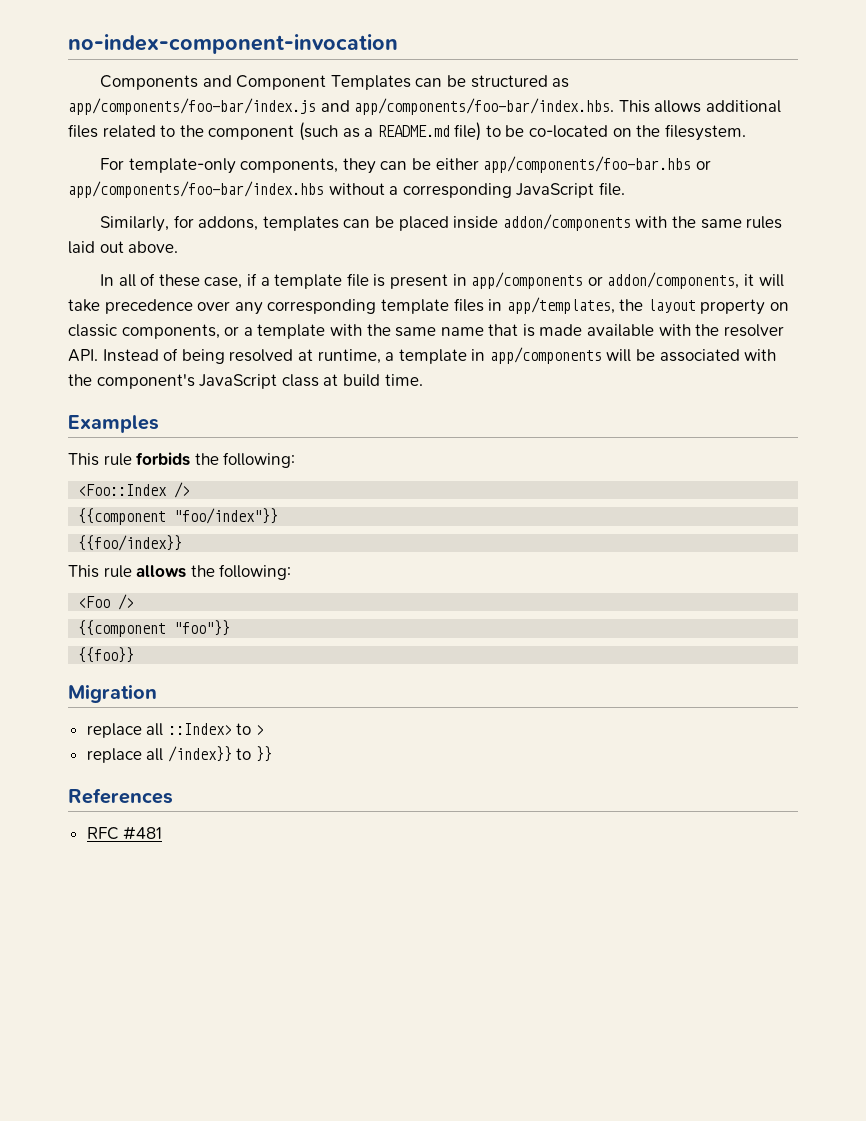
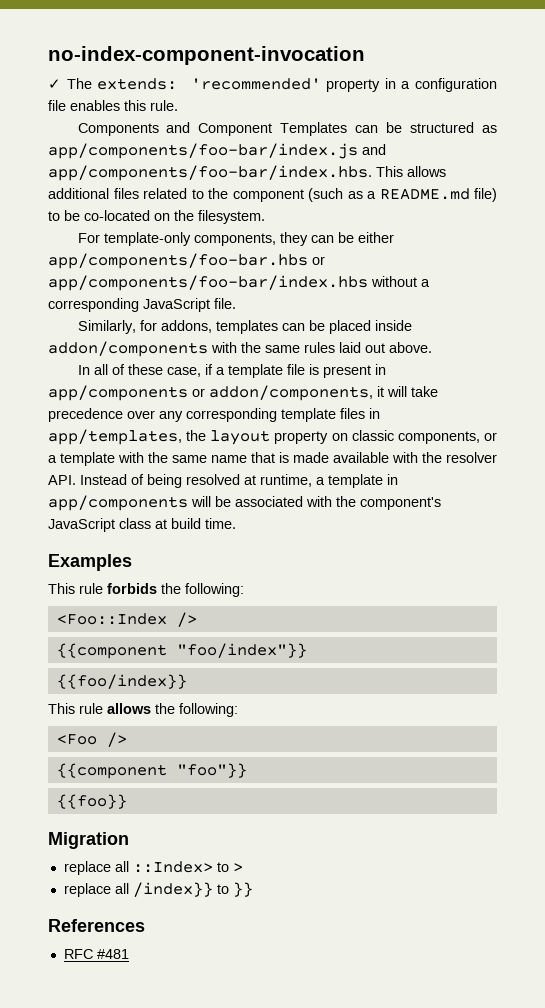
(398, 44) none -> [48,78,497,92] [48,100,178,111] // ✓ The extends: 'recommended' property in a configuration file enables this rule.

